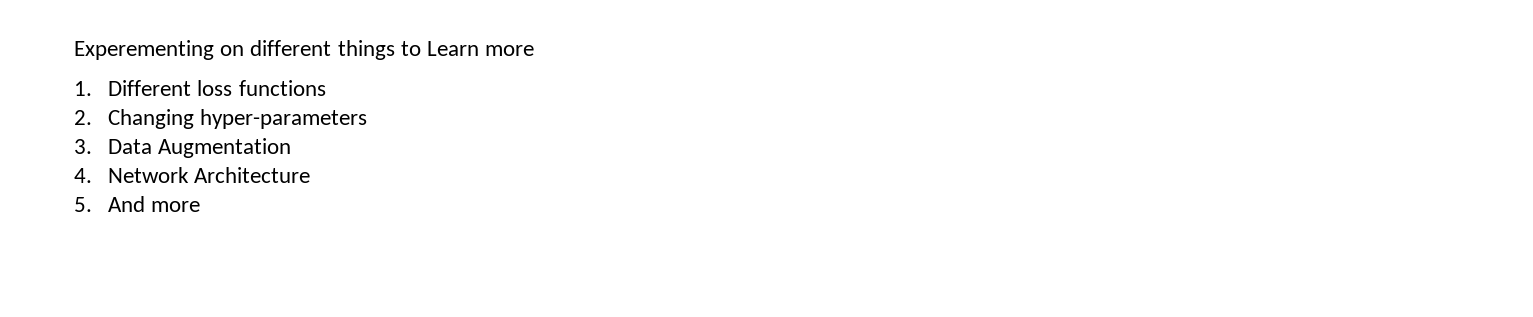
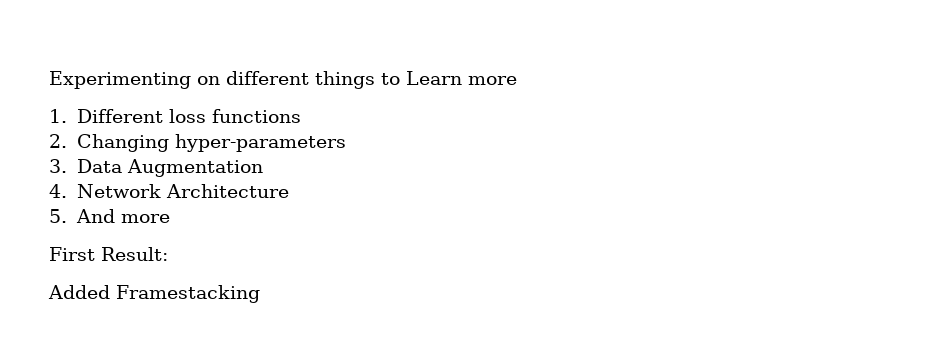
[74,40,214,60] Experementing -> [49,71,191,89] Experimenting
(201, 206) none -> [49,247,168,261] [48,285,260,303] // First Result: // Added Framestacking

